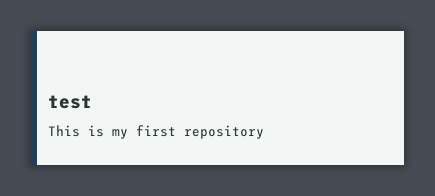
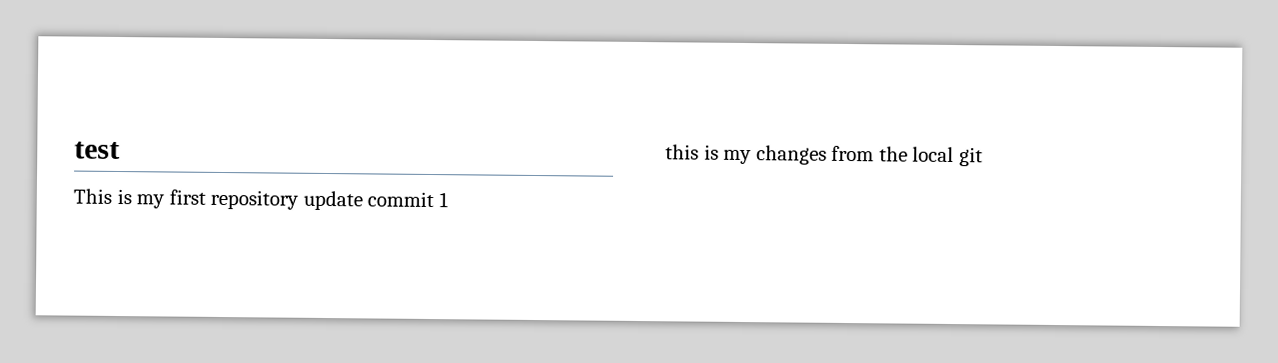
(264, 132) none -> [302,190,448,211] [665,144,983,167] update commit 1 // this is my changes from the local git

